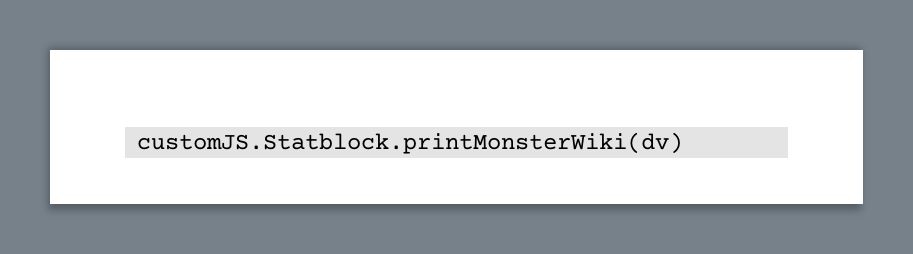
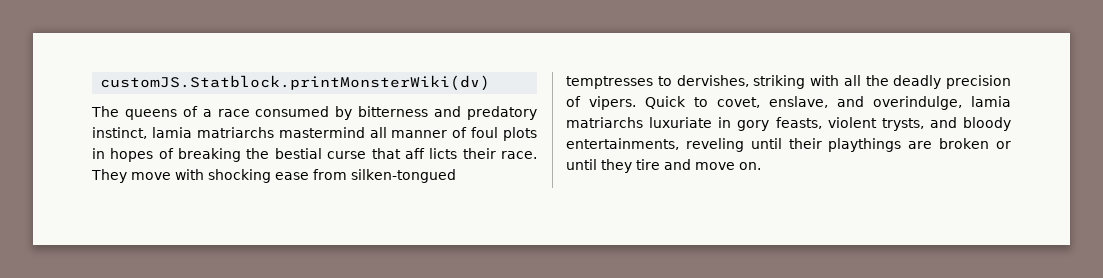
(684, 143) none -> [91,106,537,120] [92,127,537,141] [92,148,537,162] [91,169,456,183] [566,75,1011,89] [566,96,1011,110] [566,117,1011,131] [566,138,1011,152] [566,159,761,173] // The queens of a race consumed by bitterness and predatory instinct, lamia matriarchs mastermind all manner of foul plots in hopes of breaking the bestial curse that aff licts their race. They move with shocking ease from silken-tongued temptresses to dervishes, striking with all the deadly precision of vipers. Quick to covet, enslave, and overindulge, lamia matriarchs luxuriate in gory feasts, violent trysts, and bloody entertainments, reveling until their playthings are broken or until they tire and move on.

